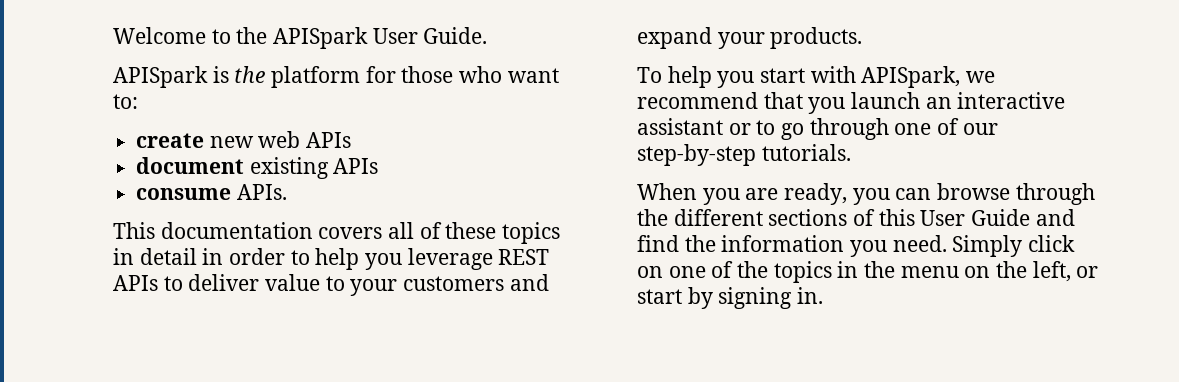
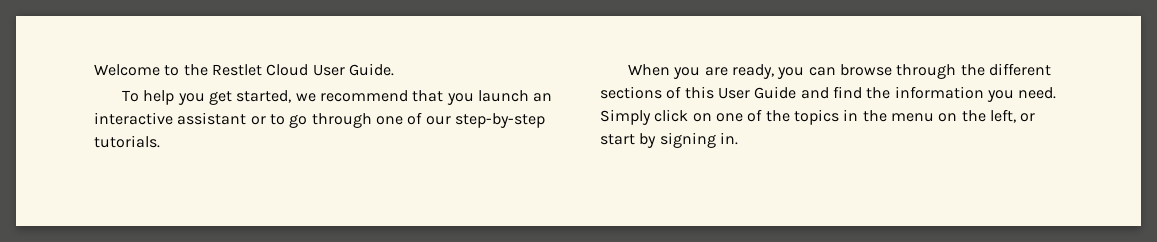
[273,27,369,49] APISpark -> [211,64,309,76] Restlet Cloud
[113,66,559,88] [113,94,138,109] [136,131,352,148] [136,157,379,179] [136,184,287,200] [113,222,561,244] [113,248,550,270] [113,274,549,296] [637,27,863,49] // APISpark is the platform for those who want to: // create new web APIs // document existing APIs // consume APIs. // This documentation covers all of these topics in detail in order to help you leverage REST APIs to deliver value to your customers and expand your products. -> (394, 69) none
[760,66,961,88] start with APISpark, -> [208,90,292,105] get started,

